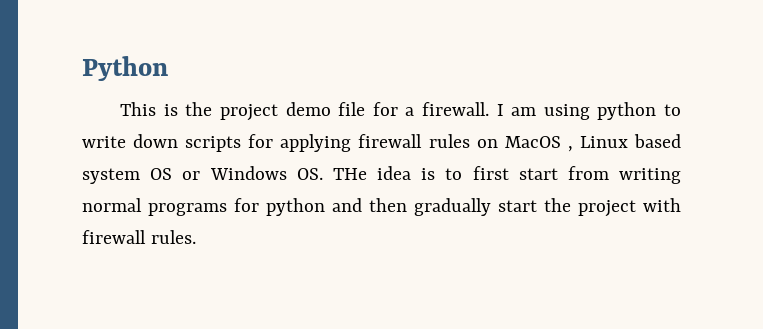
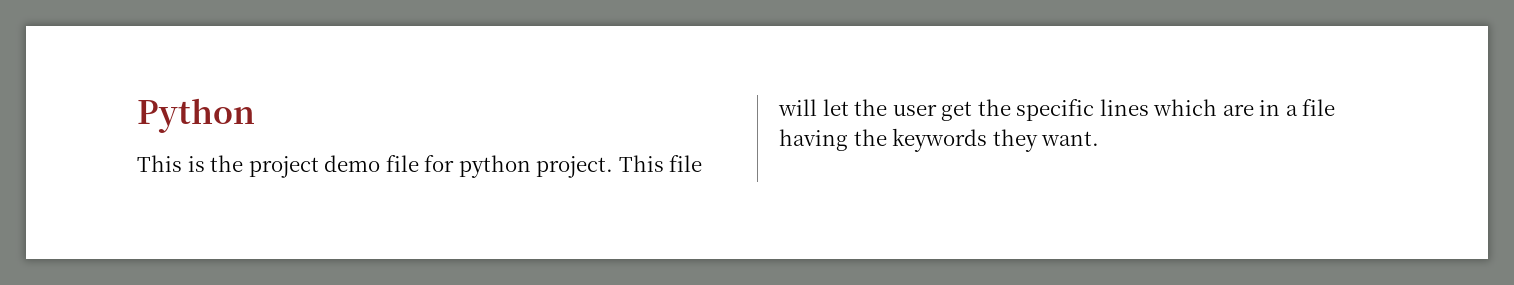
[405,102,681,120] [82,134,681,152] [82,166,682,184] [82,198,681,217] [82,230,196,244] a firewall. I am using python to write down scripts for applying firewall rules on MacOS , Linux based system OS or Windows OS. THe idea is to first start from writing normal programs for python and then gradually start the project with firewall rules. -> [458,155,703,178] [778,99,1336,121] [779,128,1100,152] python project. This file will let the user get the specific lines which are in a file having the keywords they want.

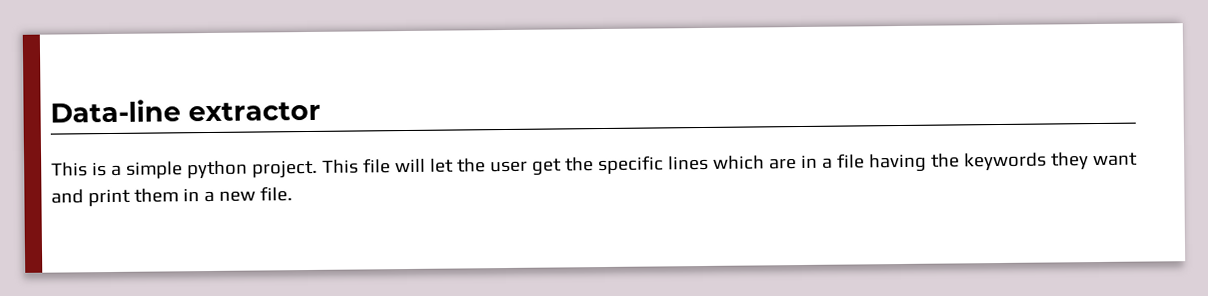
[137,98,255,133] Python -> [50,99,321,123] Data-line extractor
[210,155,455,178] the project demo file for -> [111,161,183,179] a simple
[1041,131,1100,146] want. -> [1093,152,1138,167] [51,186,293,207] want and print them in a new file.

